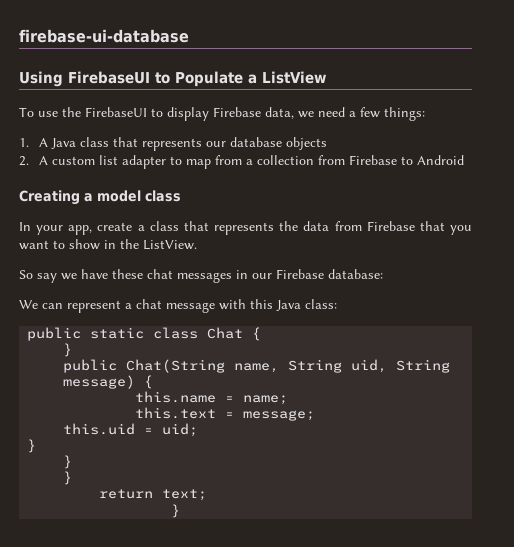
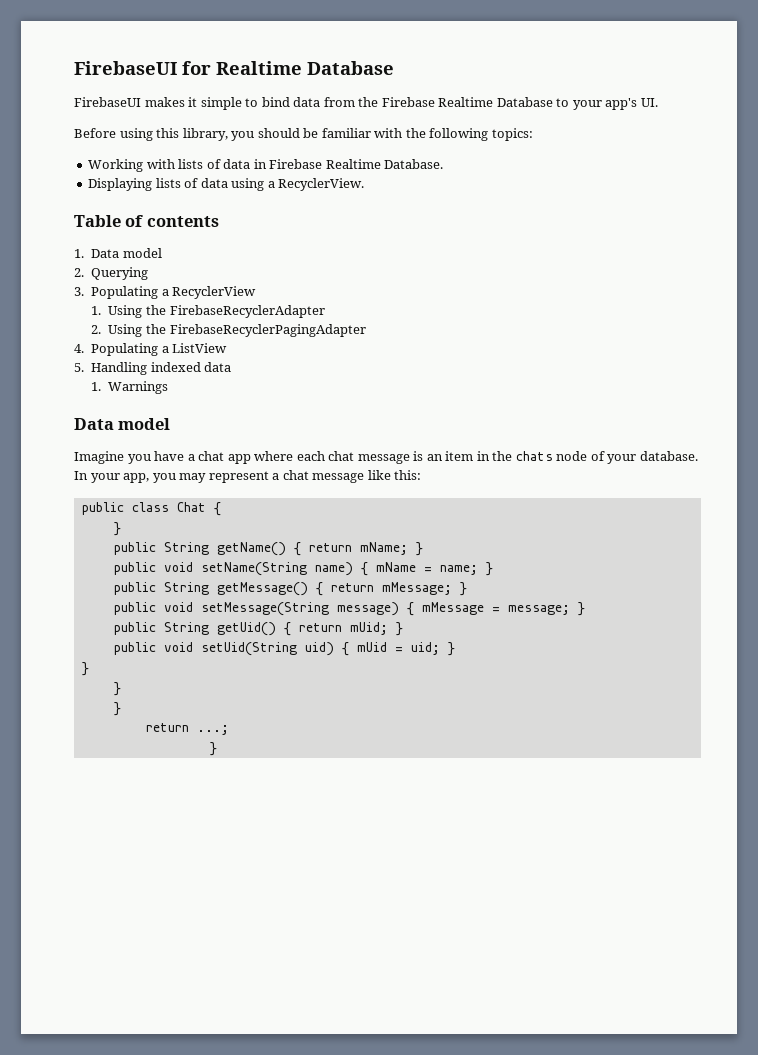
[19,29,189,43] [19,71,326,87] [19,107,425,121] [19,137,327,151] [19,155,464,169] [19,190,181,205] [19,221,472,235] [19,239,197,250] [19,269,383,283] [19,299,337,313] [27,327,145,341] firebase-ui-database // Using FirebaseUI to Populate a ListView // To use the FirebaseUI to display Firebase data, we need a few things: // 1. A Java class that represents our database objects // 2. A custom list adapter to map from a collection from Firebase to Android // Creating a model class // In your app, create a class that represents the data from Firebase that you want to show in the ListView. // So say we have these chat messages in our Firebase database: // We can represent a chat message with this Java class: // public static -> [74,61,394,75] [74,97,658,110] [74,128,533,141] [88,159,444,172] [88,178,365,191] [74,215,219,227] [74,248,162,258] [74,267,149,280] [74,286,257,299] [91,305,325,318] [91,324,366,337] [74,343,228,356] [74,362,232,375] [91,381,169,394] [74,418,171,430] [74,451,698,464] [74,470,422,483] [81,502,124,515] FirebaseUI for Realtime Database // FirebaseUI makes it simple to bind data from the Firebase Realtime Database to your app's UI. // Before using this library, you should be familiar with the following topics: // Working with lists of data in Firebase Realtime Database. // Displaying lists of data using a RecyclerView. // Table of contents // 1. Data model // 2. Querying // 3. Populating a RecyclerView // 1. Using the FirebaseRecyclerAdapter // 2. Using the FirebaseRecyclerPagingAdapter // 4. Populating a ListView // 5. Handling indexed data // 1. Warnings // Data model // Imagine you have a chat app where each chat message is an item in the chats node of your database. In your app, you may represent a chat message like this: // public
[126,359,451,373] [63,375,154,389] [135,391,289,405] [135,407,316,421] [63,423,136,435] Chat(String name, String uid, String message) { // this.name = name; // this.text = message; // this.uid -> [163,542,423,556] [113,562,493,576] [113,582,467,596] [113,602,585,616] [113,622,403,636] [113,642,387,656] String getName() { return mName; } // public void setName(String name) { mName = name; } // public String getMessage() { return mMessage; } // public void setMessage(String message) { mMessage = message; } // public String getUid() { return mUid; } // public void setUid(String uid) { mUid
(199, 430) none -> [447,642,455,656] }
[162,489,208,501] text; -> [196,725,229,735] ...;

